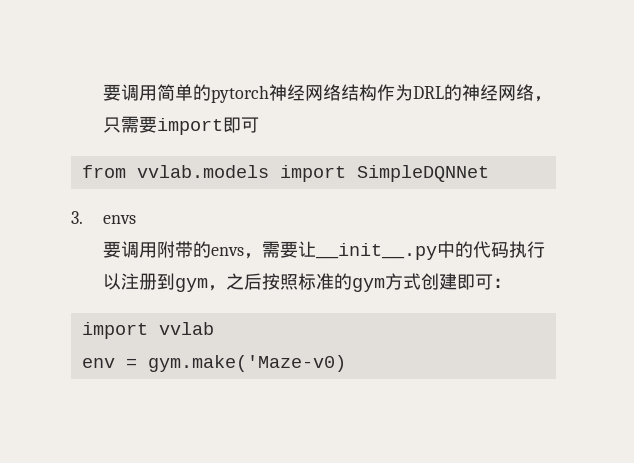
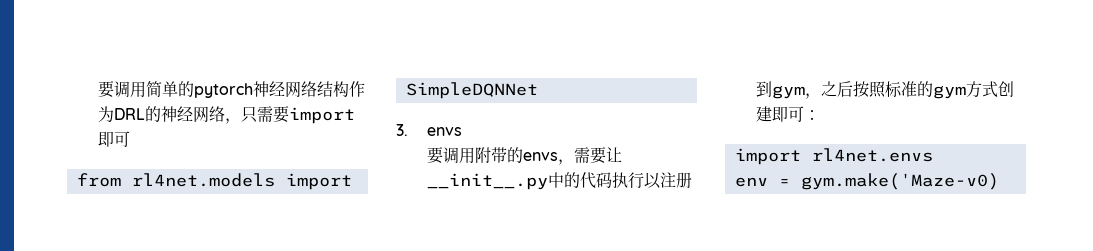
[136,165,269,178] vvlab.models -> [131,173,275,187] rl4net.models
[158,322,214,335] vvlab -> [811,148,933,162] rl4net.envs

